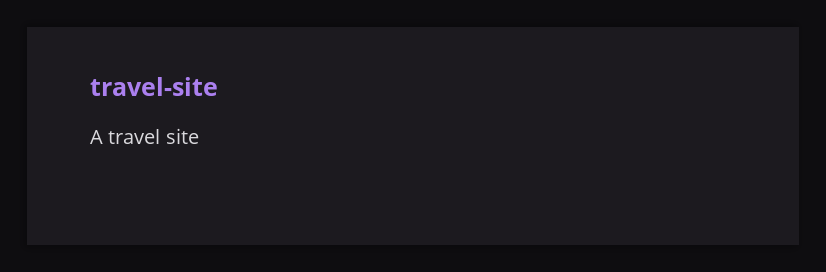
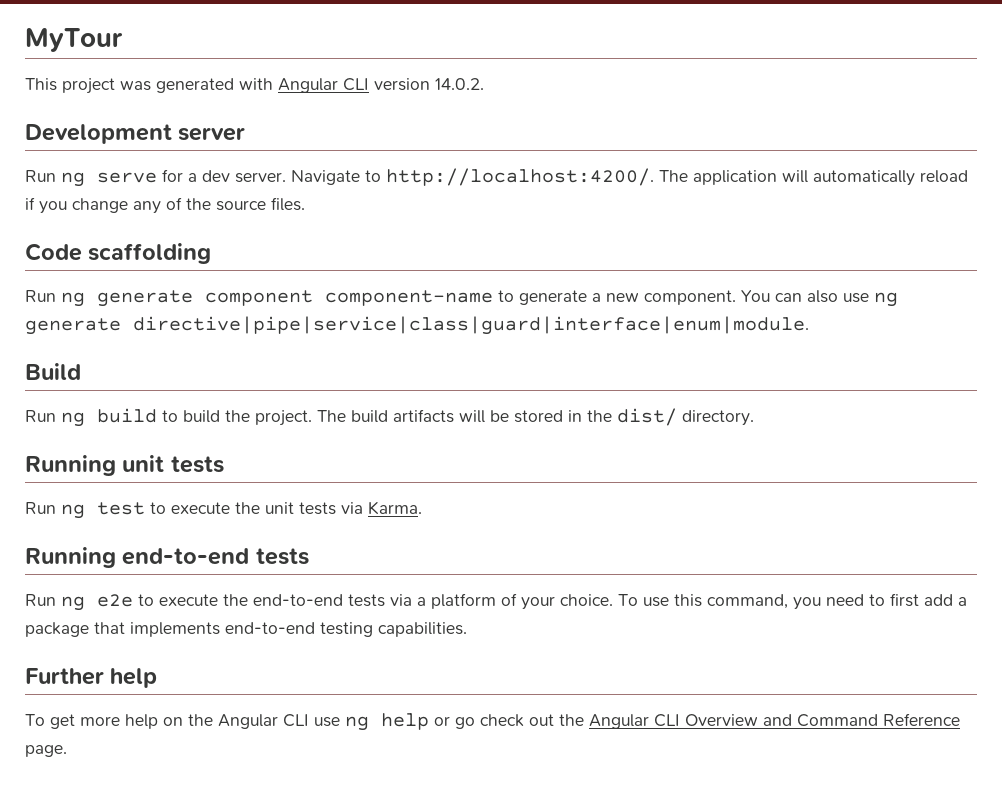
[90,77,218,96] [90,128,199,144] travel-site // A travel site -> [25,28,123,52] [25,78,484,94] [25,124,246,144] [25,168,968,187] [25,197,305,214] [25,243,212,264] [25,290,898,307] [25,316,809,335] [25,363,81,380] [25,408,754,427] [25,455,224,476] [25,501,422,519] [25,547,309,568] [25,593,967,611] [25,622,467,637] [25,668,158,688] [25,713,960,731] [25,745,67,757] MyTour // This project was generated with Angular CLI version 14.0.2. // Development server // Run ng serve for a dev server. Navigate to http://localhost:4200/. The application will automatically reload if you change any of the source files. // Code scaffolding // Run ng generate component component-name to generate a new component. You can also use ng generate directive|pipe|service|class|guard|interface|enum|module. // Build // Run ng build to build the project. The build artifacts will be stored in the dist/ directory. // Running unit tests // Run ng test to execute the unit tests via Karma. // Running end-to-end tests // Run ng e2e to execute the end-to-end tests via a platform of your choice. To use this command, you need to first add a package that implements end-to-end testing capabilities. // Further help // To get more help on the Angular CLI use ng help or go check out the Angular CLI Overview and Command Reference page.

